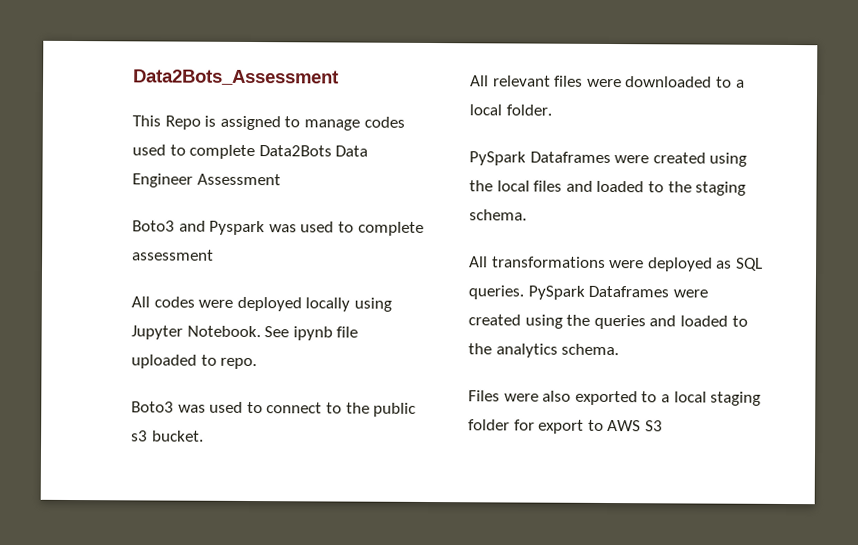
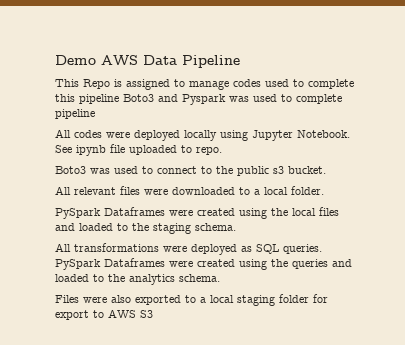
[133,69,339,86] Data2Bots_Assessment -> [55,55,240,68] Demo AWS Data Pipeline
[258,145,369,157] [132,173,281,188] Data2Bots Data Engineer Assessment // -> [55,94,119,104] this pipeline
[132,249,214,261] assessment -> [55,109,95,119] pipeline

